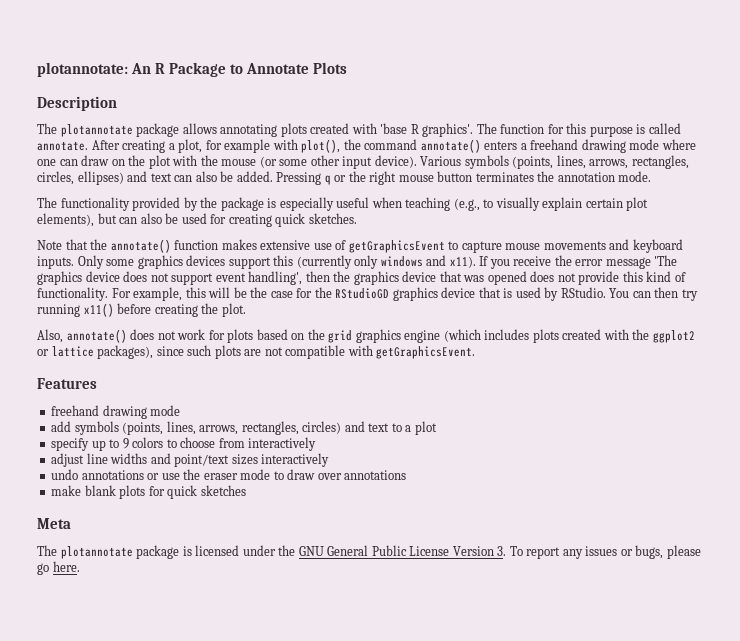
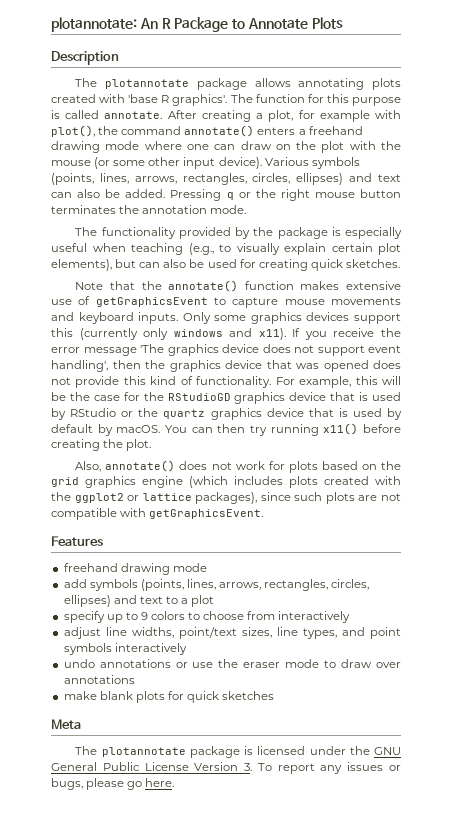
[560,287,606,298] RStudio. -> [70,408,403,420] [51,424,161,436] RStudio or the quartz graphics device that is used by default by macOS.
[302,421,342,434] circles) -> [331,579,370,590] [63,595,111,607] circles, ellipses)
[110,453,258,467] widths and point/text sizes -> [131,627,401,639] [63,643,112,655] widths, point/text sizes, line types, and point symbols

